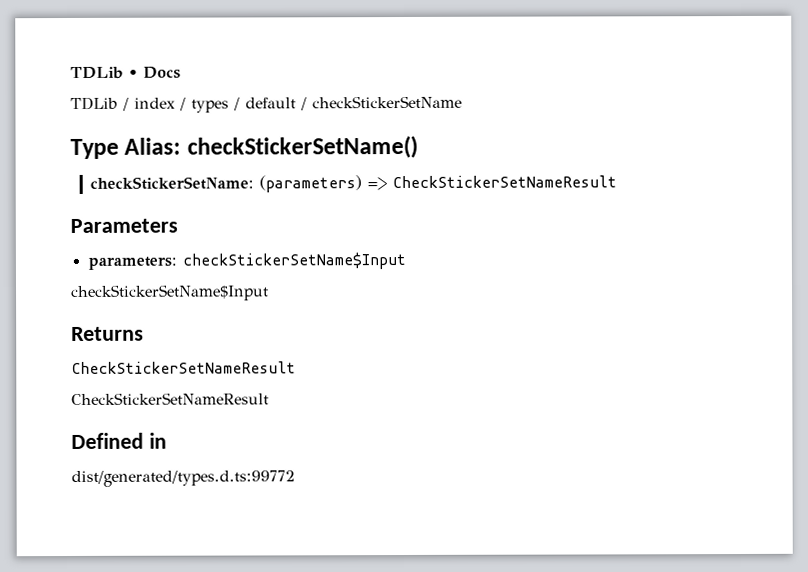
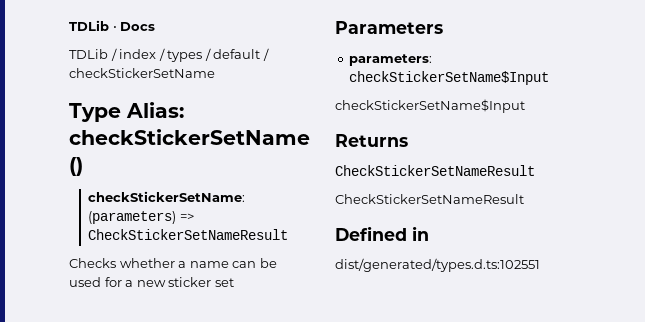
(618, 182) none -> [69,258,277,268] [69,277,234,287] // Checks whether a name can be used for a new sticker set
[71,470,295,487] dist/generated/types.d.ts:99772 -> [335,258,540,272] dist/generated/types.d.ts:102551

